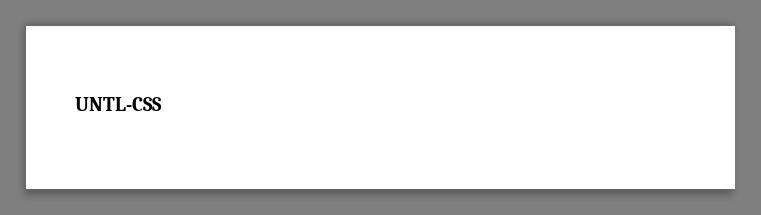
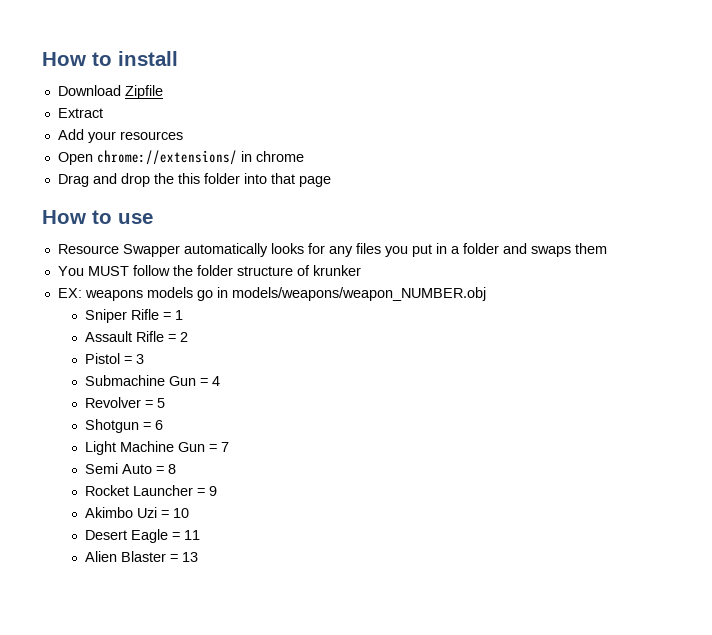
[75,97,162,111] UNTL-CSS -> [42,51,178,66] [57,85,163,99] [57,108,103,118] [57,129,183,143] [57,150,304,165] [57,173,331,187] [42,210,153,224] [57,243,607,257] [57,265,361,276] [57,287,486,301] [85,309,184,323] [85,331,189,342] [85,353,145,364] [85,375,221,386] [85,397,166,408] [85,419,164,433] [85,441,230,455] [85,463,177,474] [85,485,218,496] [85,507,190,518] [85,529,201,543] [85,551,199,562] How to install // Download Zipfile // Extract // Add your resources // Open chrome://extensions/ in chrome // Drag and drop the this folder into that page // How to use // Resource Swapper automatically looks for any files you put in a folder and swaps them // You MUST follow the folder structure of krunker // EX: weapons models go in models/weapons/weapon_NUMBER.obj // Sniper Rifle = 1 // Assault Rifle = 2 // Pistol = 3 // Submachine Gun = 4 // Revolver = 5 // Shotgun = 6 // Light Machine Gun = 7 // Semi Auto = 8 // Rocket Launcher = 9 // Akimbo Uzi = 10 // Desert Eagle = 11 // Alien Blaster = 13

